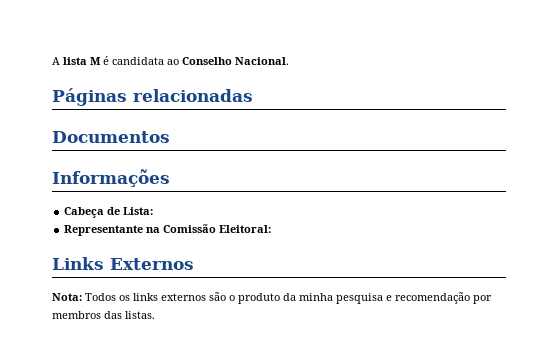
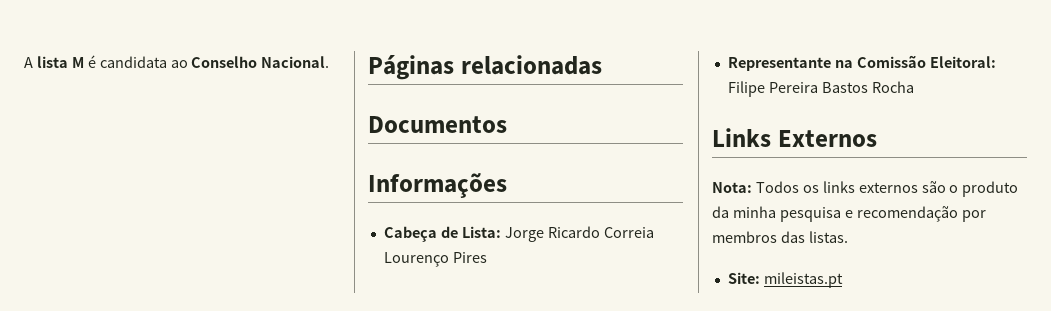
(154, 211) none -> [504,226,654,242] [383,252,487,267] Jorge Ricardo Correia Lourenço Pires
(272, 229) none -> [727,81,914,97] Filipe Pereira Bastos Rocha
(155, 315) none -> [727,272,843,288] // Site: mileistas.pt

